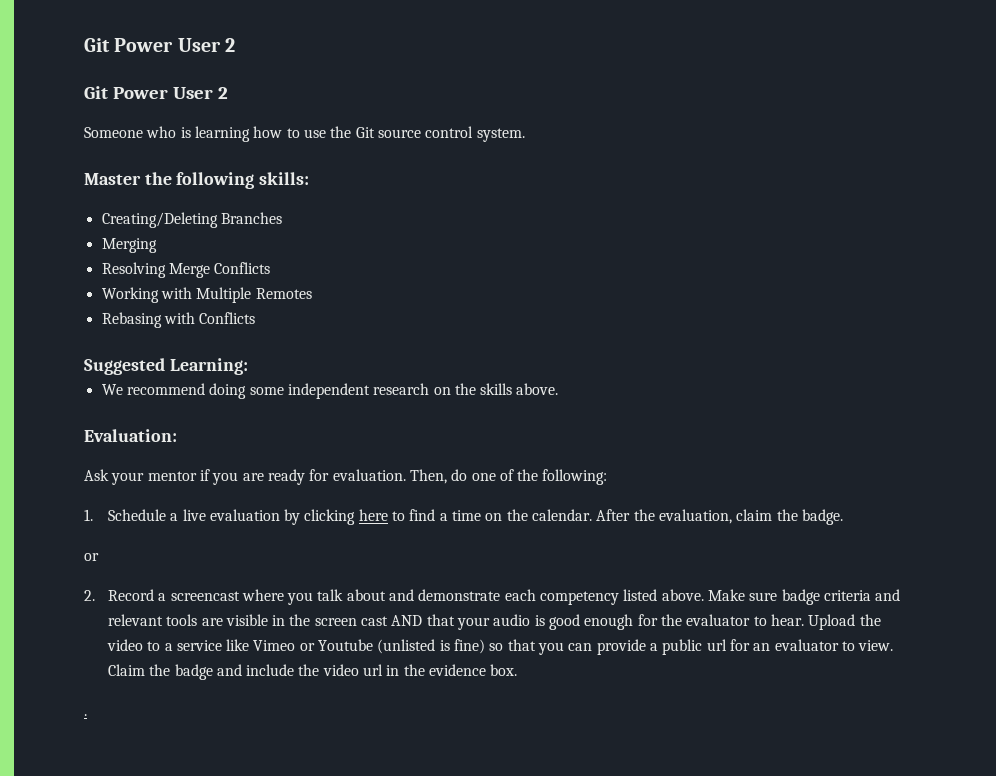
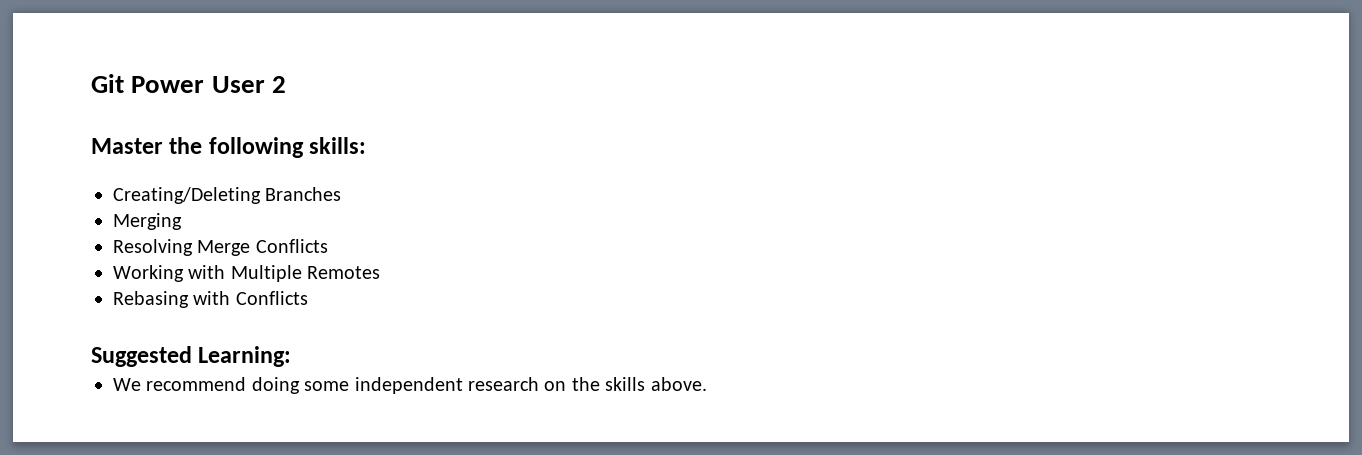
[84,38,235,52] [84,86,228,99] [84,126,525,142] Git Power User 2 // Git Power User 2 // Someone who is learning how to use the Git source control system. -> [91,74,286,93] Git Power User 2
[84,429,177,442] [84,469,608,485] [84,509,843,525] [84,553,99,561] [84,589,901,605] [107,614,881,630] [106,639,894,655] [107,664,518,680] [84,714,87,716] // Evaluation: // Ask your mentor if you are ready for evaluation. Then, do one of the following: // 1. Schedule a live evaluation by clicking here to find a time on the calendar. After the evaluation, claim the badge. // or // 2. Record a screencast where you talk about and demonstrate each competency listed above. Make sure badge criteria and relevant tools are visible in the screen cast AND that your audio is good enough for the evaluator to hear. Upload the video to a service like Vimeo or Youtube (unlisted is fine) so that you can provide a public url for an evaluator to view. Claim the badge and include the video url in the evidence box. // . -> (707, 384) none

